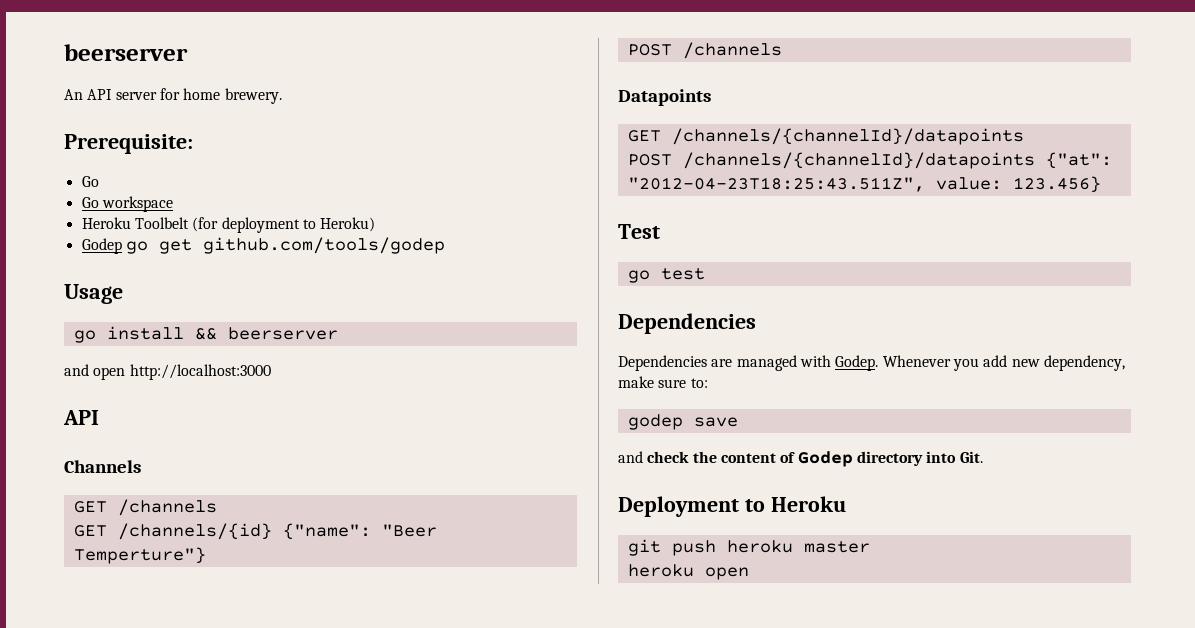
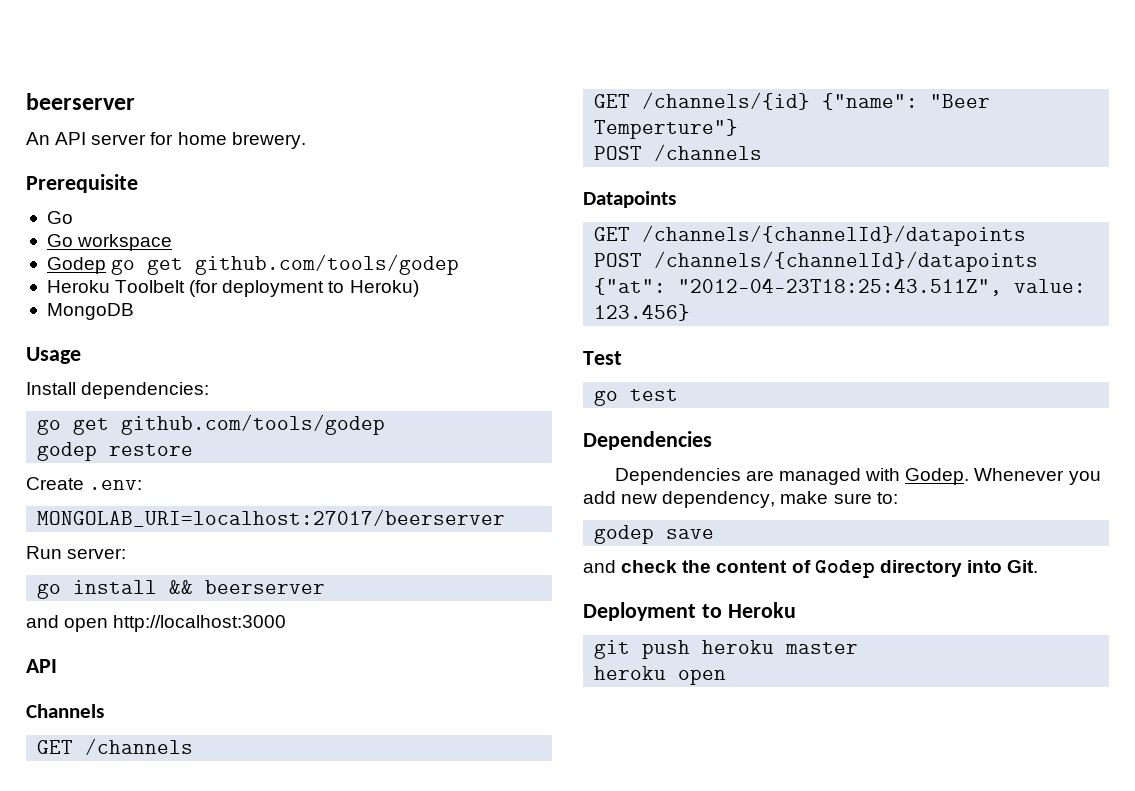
[64,134,193,154] Prerequisite: -> [26,174,138,193] Prerequisite
(173, 204) none -> [46,254,460,275] // Godep go get github.com/tools/godep
[81,237,445,254] [64,284,123,304] Godep go get github.com/tools/godep // Usage -> [46,303,134,320] [26,347,81,364] [26,382,210,399] [37,414,386,435] [37,442,194,461] [26,477,143,490] [37,509,506,527] [26,546,127,559] MongoDB // Usage // Install dependencies: // go get github.com/tools/godep // godep restore // Create .env: // MONGOLAB_URI=localhost:27017/beerserver // Run server:

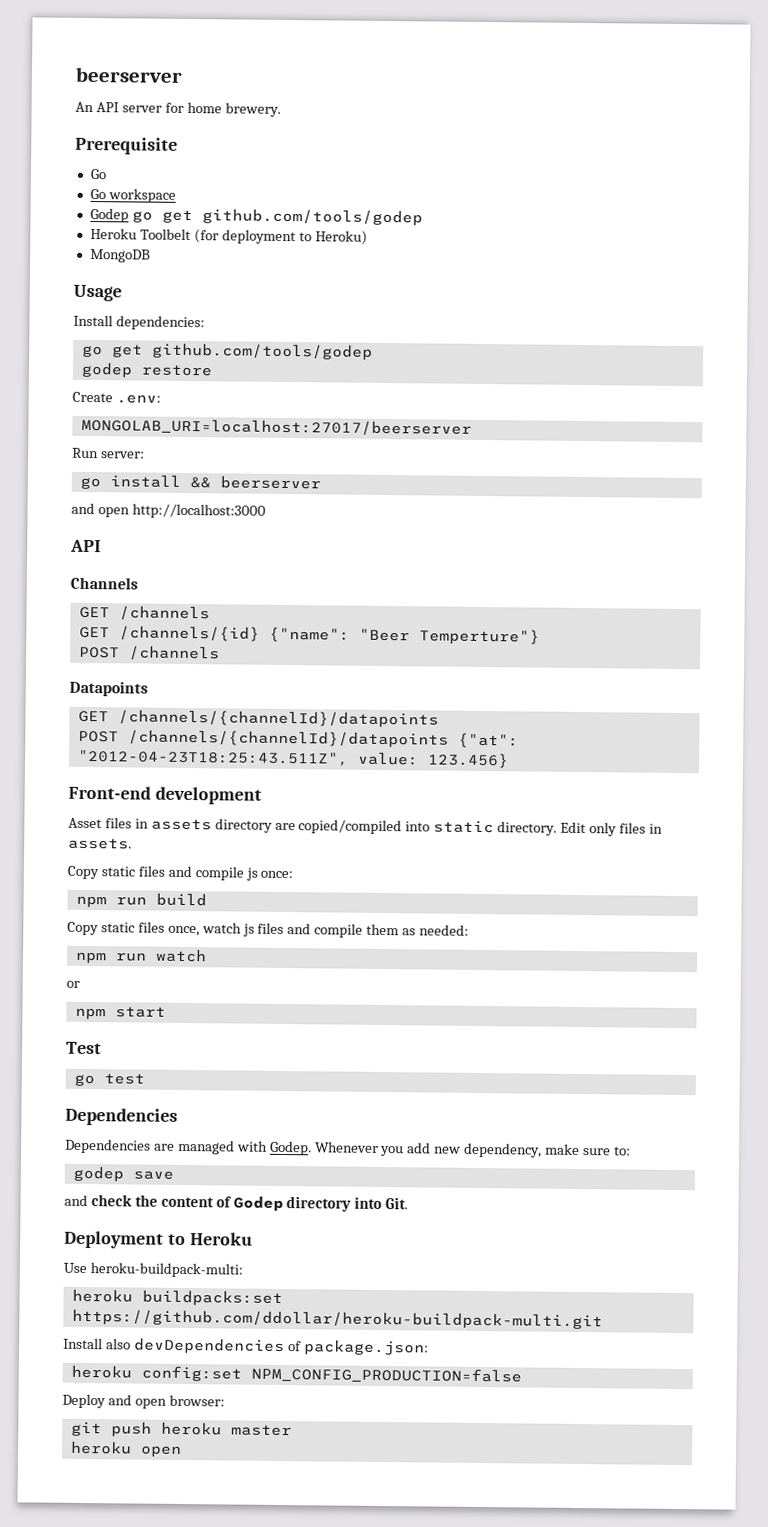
(691, 312) none -> [68,785,262,805] [68,817,663,837] [68,837,132,850] [67,865,294,881] [75,892,207,908] [67,921,470,938] [74,948,207,964] [66,980,80,988] [74,1006,166,1020] // Front-end development // Asset files in assets directory are copied/compiled into static directory. Edit only files in assets. // Copy static files and compile js once: // npm run build // Copy static files once, watch js files and compile them as needed: // npm run watch // or // npm start
(796, 610) none -> [63,1262,243,1278] [71,1288,283,1307] [71,1308,603,1330] [63,1337,429,1356] [70,1364,522,1384] [62,1393,225,1409] // Use heroku-buildpack-multi: // heroku buildpacks:set https://github.com/ddollar/heroku-buildpack-multi.git // Install also devDependencies of package.json: // heroku config:set NPM_CONFIG_PRODUCTION=false // Deploy and open browser:

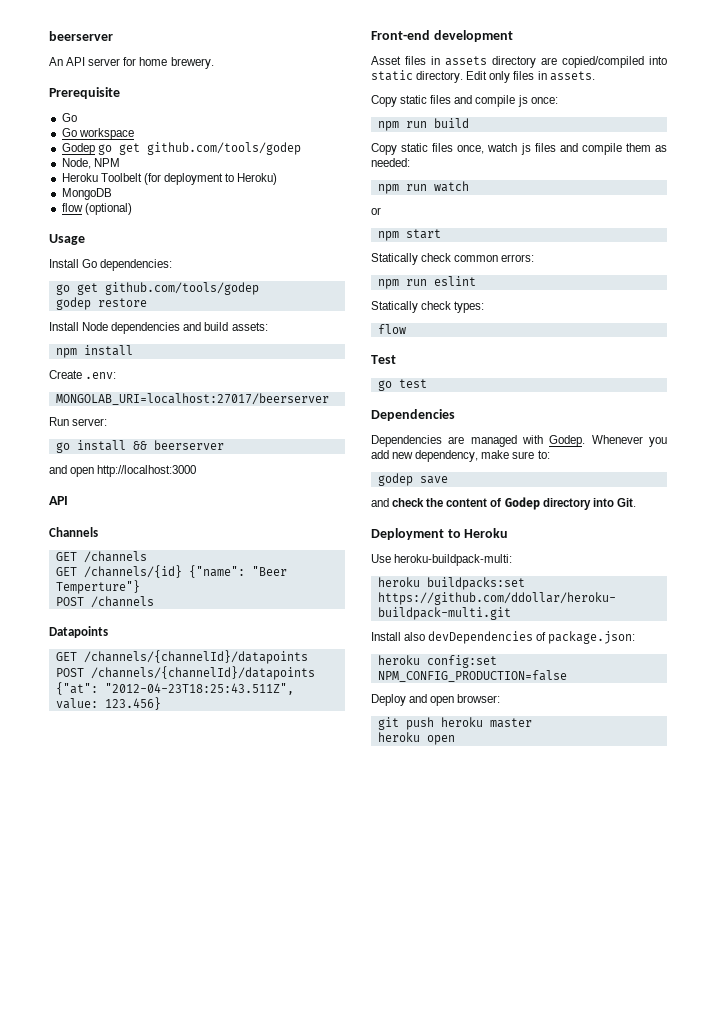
(423, 217) none -> [61,158,120,169] // Node, NPM
(151, 255) none -> [61,203,132,215] // flow (optional)
(113, 320) none -> [82,259,98,268] Go
(213, 370) none -> [49,322,268,334] [55,345,133,358] // Install Node dependencies and build assets: // npm install
(166, 1012) none -> [371,253,535,265] [377,276,476,289] [371,301,485,313] [377,324,406,334] // Statically check common errors: // npm run eslint // Statically check types: // flow

